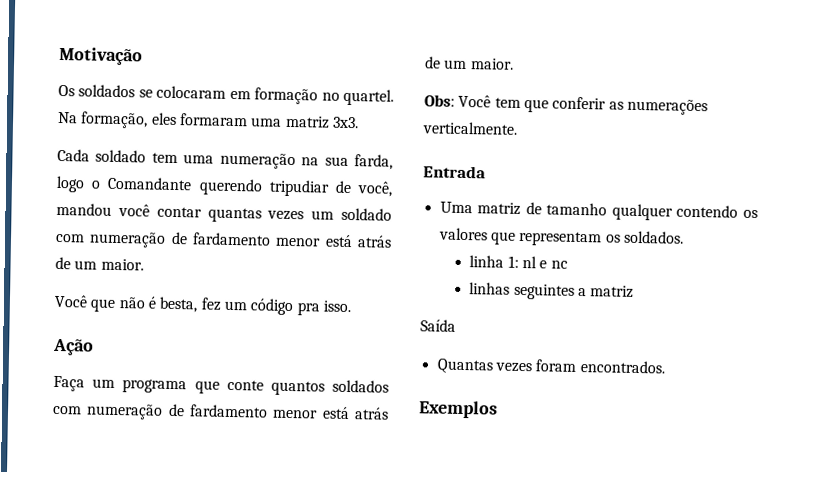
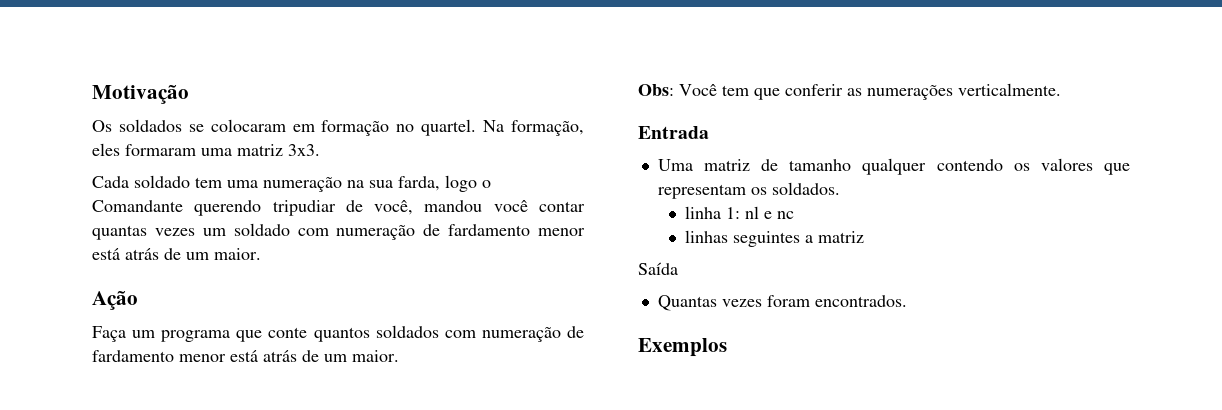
[54,294,351,316] // Você que não é besta, fez um código pra isso. -> (261, 254) none

